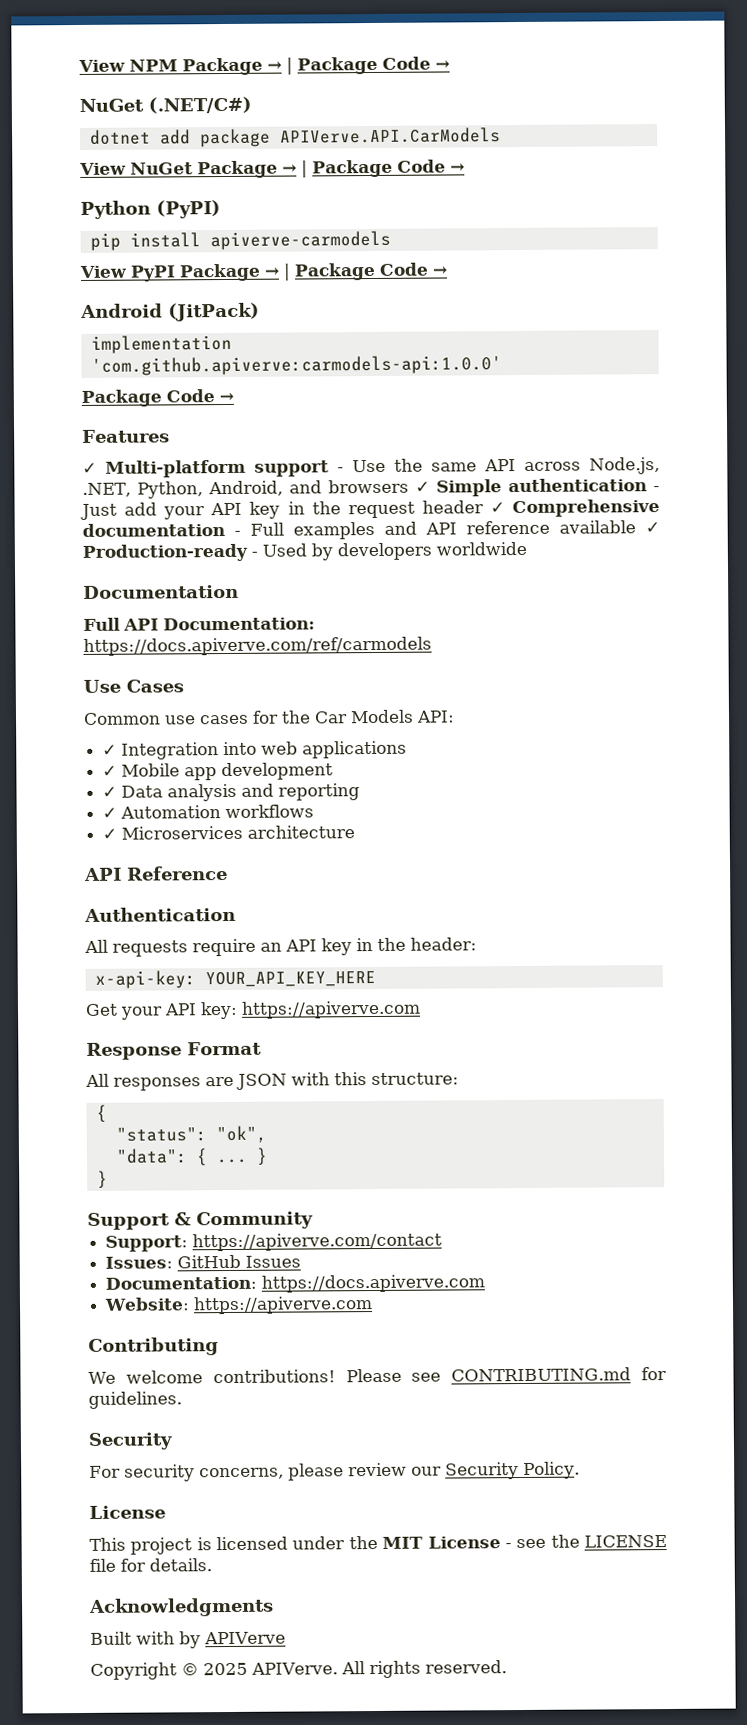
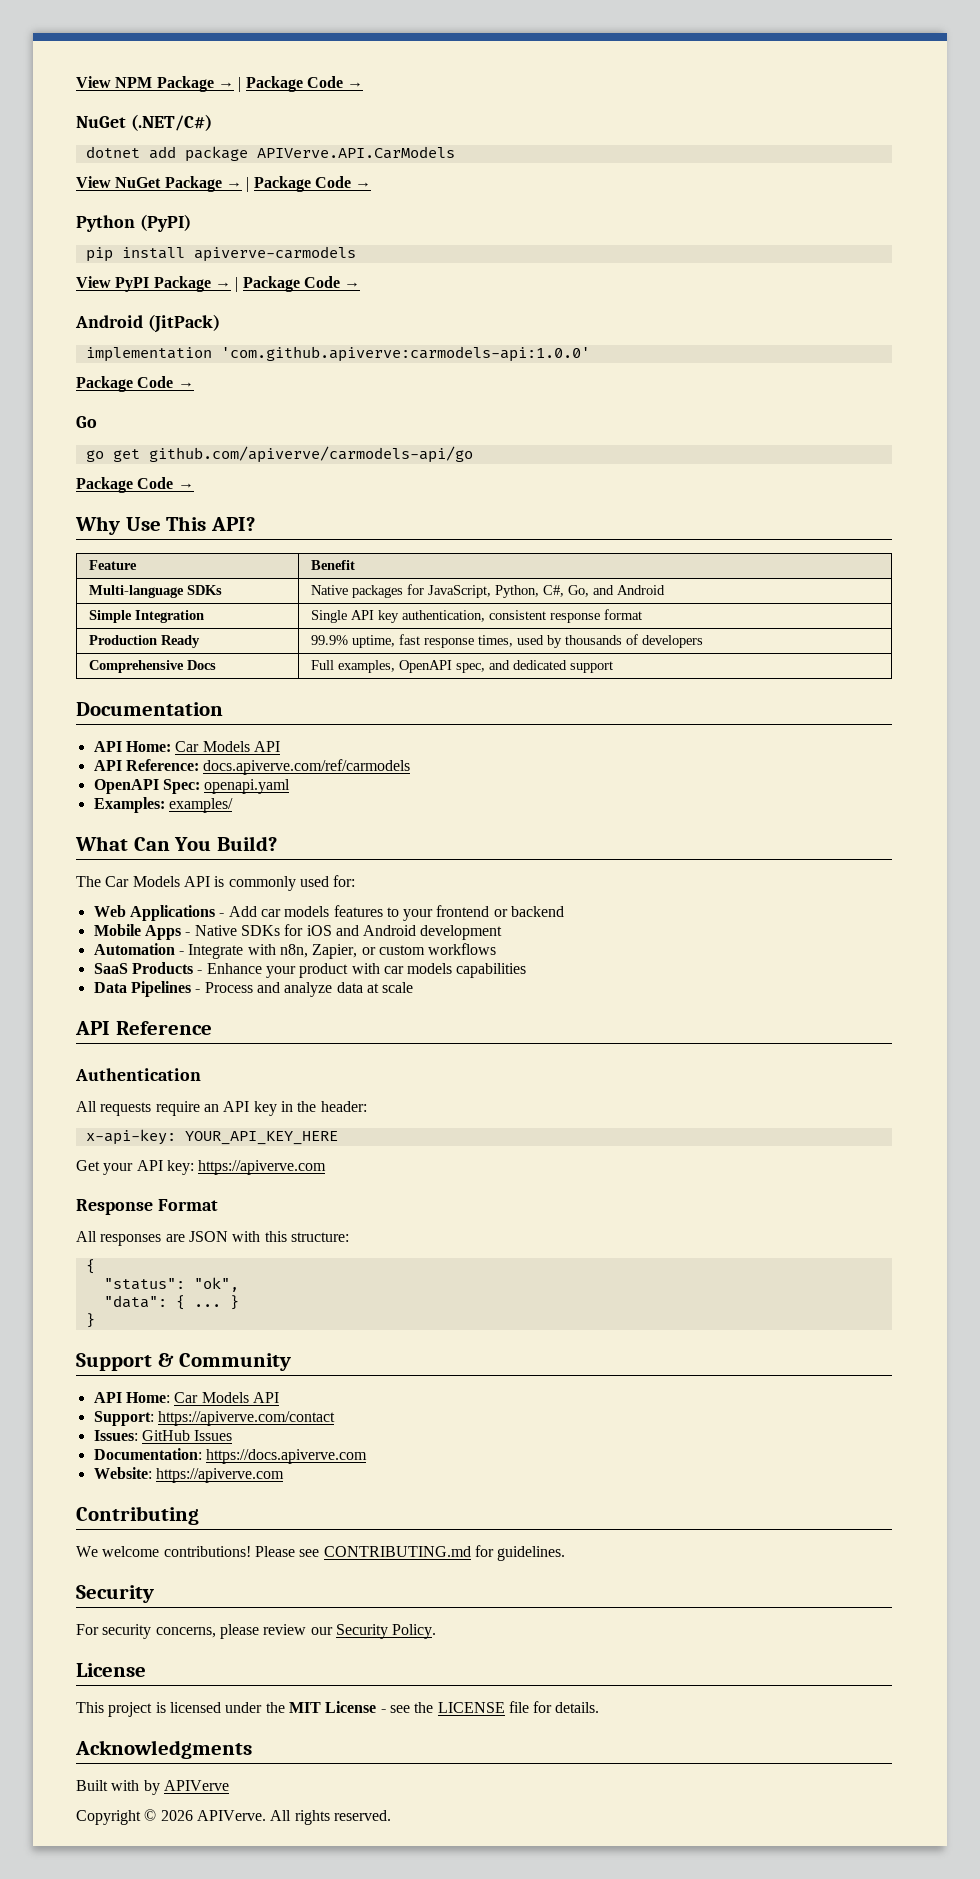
[82,429,170,443] [82,457,660,478] [82,478,660,499] [80,499,660,520] [82,520,660,540] [82,541,527,562] [83,584,239,599] [83,617,315,631] [83,636,432,656] [83,679,184,693] [83,709,455,725] [102,740,408,760] [102,762,334,781] [102,783,361,802] [102,804,315,819] [102,825,356,840] Features // ✓ Multi-platform support - Use the same API across Node.js, .NET, Python, Android, and browsers ✓ Simple authentication - Just add your API key in the request header ✓ Comprehensive documentation - Full examples and API reference available ✓ Production-ready - Used by developers worldwide // Documentation // Full API Documentation: https://docs.apiverve.com/ref/carmodels // Use Cases // Common use cases for the Car Models API: // ✓ Integration into web applications // ✓ Mobile app development // ✓ Data analysis and reporting // ✓ Automation workflows // ✓ Microservices architecture -> [76,416,97,428] [85,446,473,463] [76,477,194,493] [75,516,255,535] [88,560,137,570] [310,560,355,570] [88,585,222,598] [310,584,665,598] [88,610,204,623] [310,609,642,623] [88,635,200,648] [310,634,703,648] [88,660,216,673] [310,660,613,673] [76,702,223,716] [93,741,280,752] [93,759,411,775] [93,779,291,794] [93,797,233,813] [75,836,277,851] [76,875,356,891] [93,905,565,921] [93,924,503,940] [93,943,497,959] [93,962,527,978] [93,981,414,997] Go // go get github.com/apiverve/carmodels-api/go // Package Code → // Why Use This API? // Feature | Benefit // Multi-language SDKs | Native packages for JavaScript, Python, C#, Go, and Android // Simple Integration | Single API key authentication, consistent response format // Production Ready | 99.9% uptime, fast response times, used by thousands of developers // Comprehensive Docs | Full examples, OpenAPI spec, and dedicated support // Documentation // API Home: Car Models API // API Reference: docs.apiverve.com/ref/carmodels // OpenAPI Spec: openapi.yaml // Examples: examples/ // What Can You Build? // The Car Models API is commonly used for: // Web Applications - Add car models features to your frontend or backend // Mobile Apps - Native SDKs for iOS and Android development // Automation - Integrate with n8n, Zapier, or custom workflows // SaaS Products - Enhance your product with car models capabilities // Data Pipelines - Process and analyze data at scale
(313, 1220) none -> [93,1392,279,1403] // API Home: Car Models API
[203,1662,248,1676] 2025 -> [160,1810,193,1821] 2026

